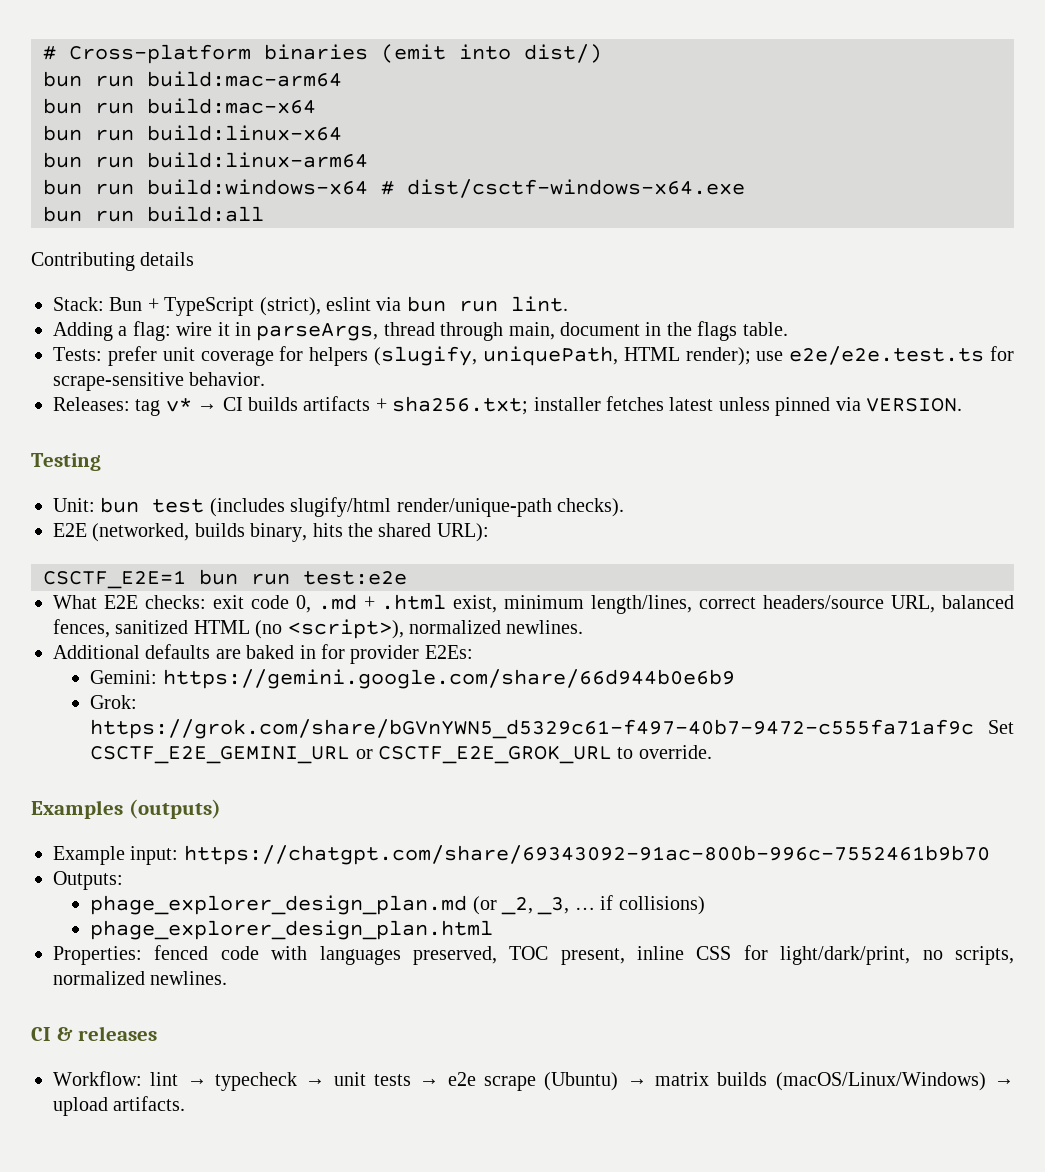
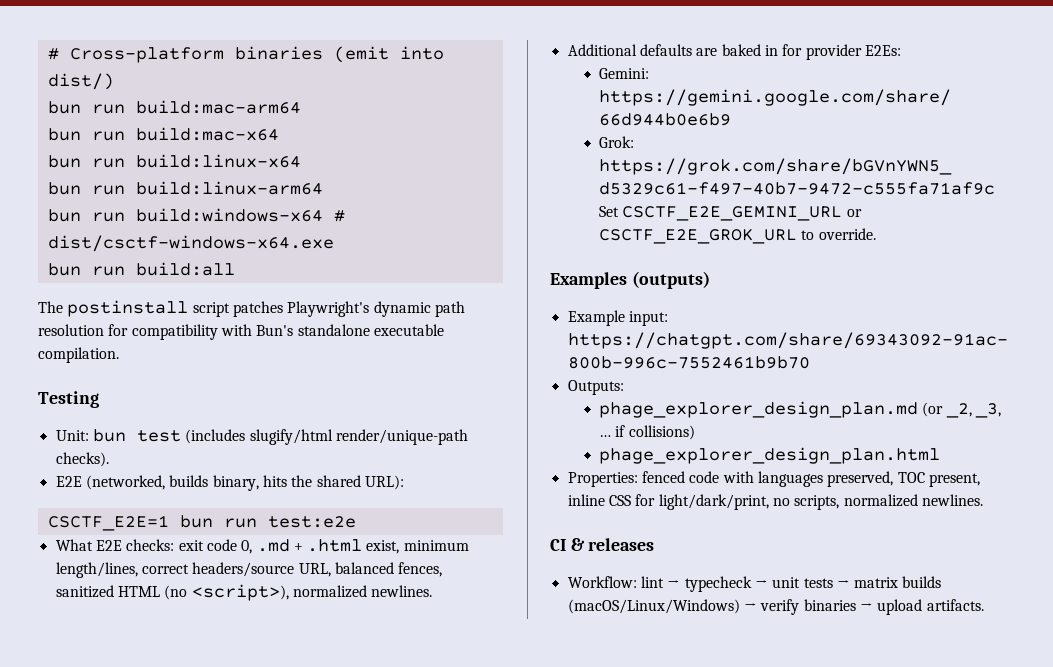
[31,252,195,271] [53,296,568,316] [53,321,788,341] [53,346,1015,366] [53,372,266,391] [53,396,962,416] Contributing details // Stack: Bun + TypeScript (strict), eslint via bun run lint. // Adding a flag: wire it in parseArgs, thread through main, document in the flags table. // Tests: prefer unit coverage for helpers (slugify, uniquePath, HTML render); use e2e/e2e.test.ts for scrape-sensitive behavior. // Releases: tag v* → CI builds artifacts + sha256.txt; installer fetches latest unless pinned via VERSION. -> [38,300,465,317] [38,324,444,340] [38,347,119,363] The postinstall script patches Playwright's dynamic path resolution for compatibility with Bun's standalone executable compilation.
[447,1072,647,1091] e2e scrape (Ubuntu) → -> (850, 584) none
(1015, 1082) none -> [760,599,873,615] verify binaries →

